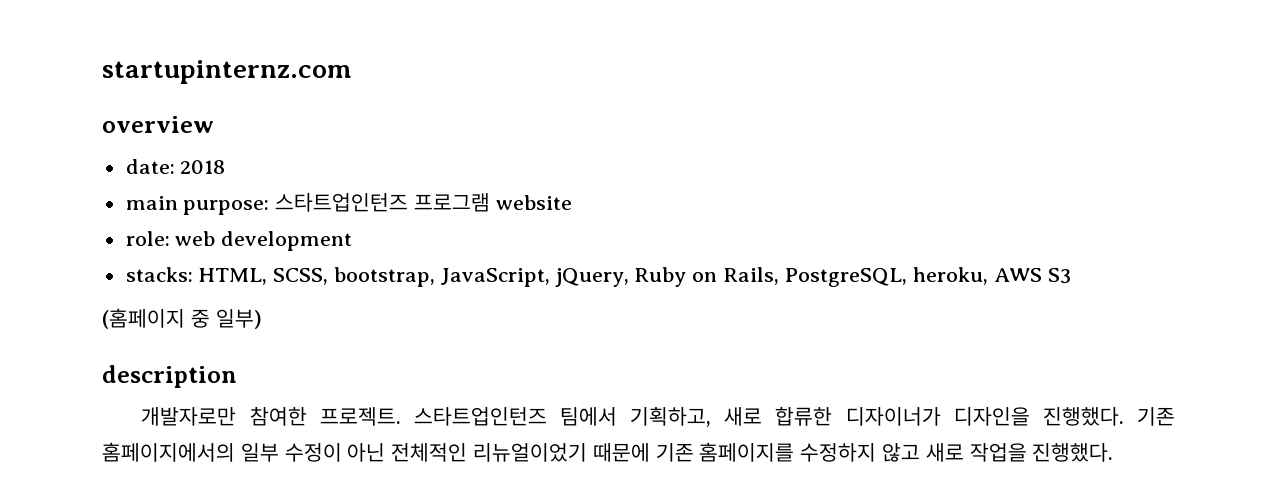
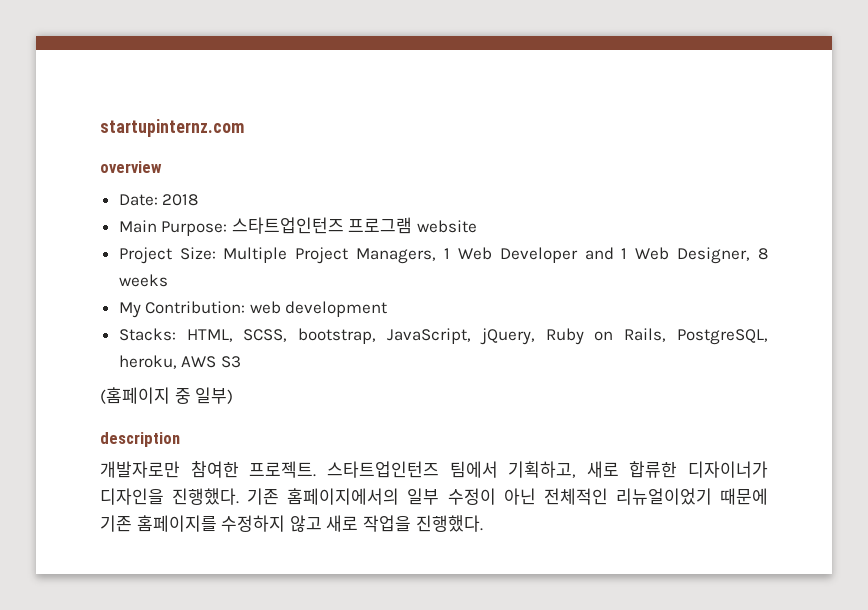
[125,159,175,174] date: -> [118,194,158,206] Date:
[125,196,270,215] main purpose: -> [118,220,228,236] Main Purpose:
[125,231,170,246] role: -> [118,247,768,264] [118,274,168,287] [118,301,246,318] Project Size: Multiple Project Managers, 1 Web Developer and 1 Web Designer, 8 weeks // My Contribution:
[125,267,193,282] stacks: -> [118,328,176,341] Stacks:

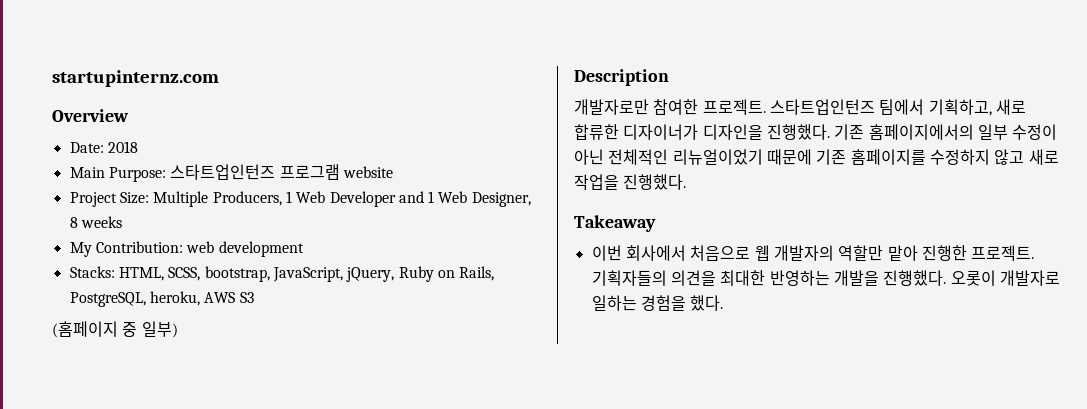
[100,161,162,173] overview -> [52,109,129,122] Overview
[295,247,437,264] Project Managers, -> [212,191,282,206] Producers,
[100,432,180,447] description -> [574,69,669,86] Description
(483, 523) none -> [574,215,656,232] [591,245,1035,261] [591,270,1060,286] [591,295,724,311] // Takeaway // 이번 회사에서 처음으로 웹 개발자의 역할만 맡아 진행한 프로젝트. 기획자들의 의견을 최대한 반영하는 개발을 진행했다. 오롯이 개발자로 일하는 경험을 했다.

